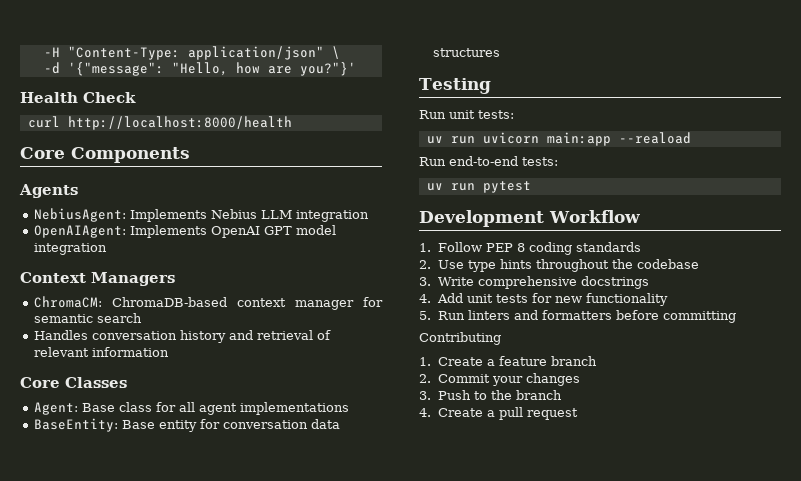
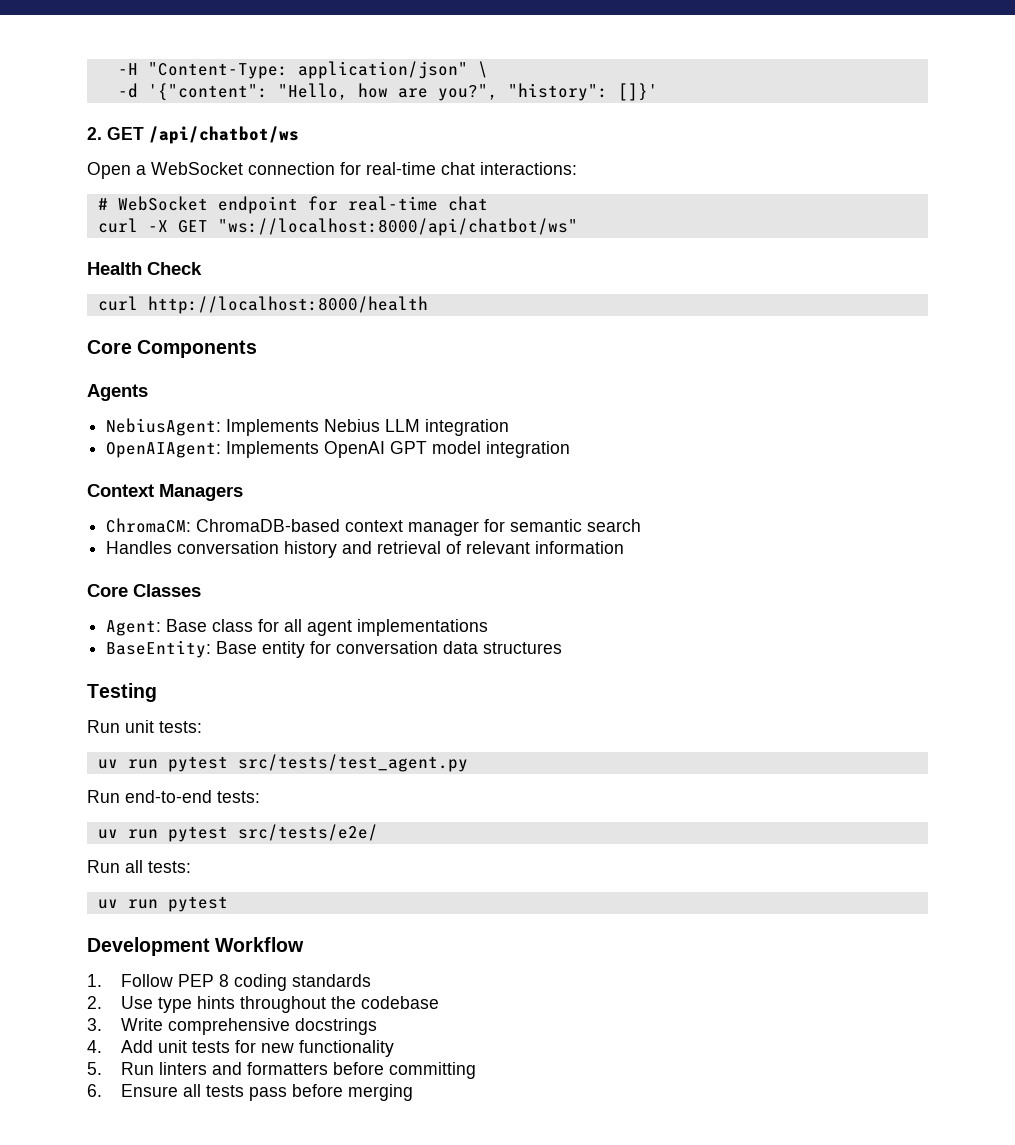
[67,62,164,76] '{"message": -> [147,83,268,101] '{"content":
[299,62,356,76] you?"}' -> [437,83,658,101] [87,126,299,144] [87,162,577,179] [97,196,488,214] [97,218,578,236] you?", "history": []}' // 2. GET /api/chatbot/ws // Open a WebSocket connection for real-time chat interactions: // # WebSocket endpoint for real-time chat // curl -X GET "ws://localhost:8000/api/chatbot/ws"
[482,132,691,146] uvicorn main:app --reaload -> [167,754,468,772] pytest src/tests/test_agent.py
(558, 161) none -> [97,824,378,842] [87,860,191,873] // uv run pytest src/tests/e2e/ // Run all tests:
[419,332,501,345] [419,356,598,366] [419,373,581,386] [419,390,563,400] [419,407,579,420] Contributing // 1. Create a feature branch // 2. Commit your changes // 3. Push to the branch // 4. Create a pull request -> [87,1084,414,1101] 6. Ensure all tests pass before merging

